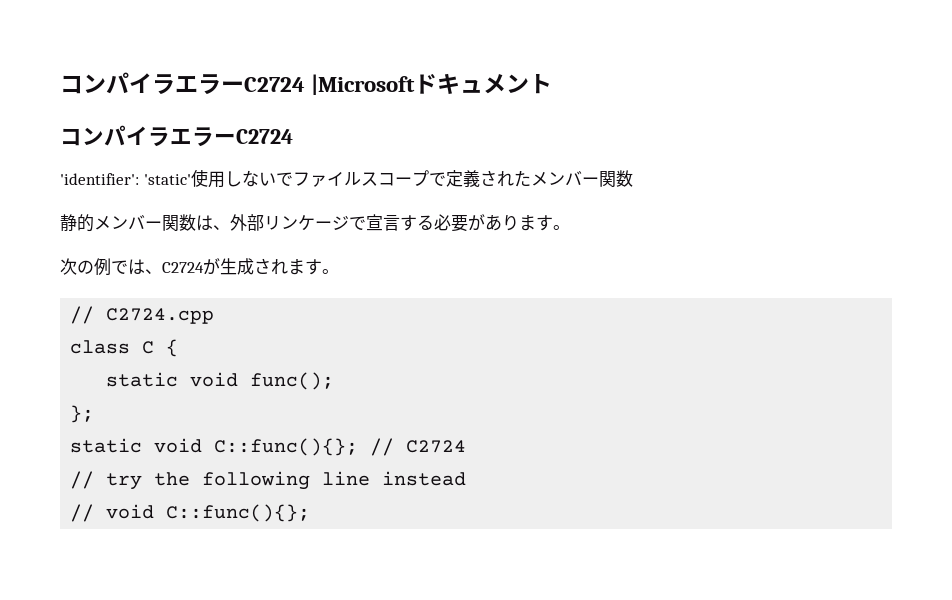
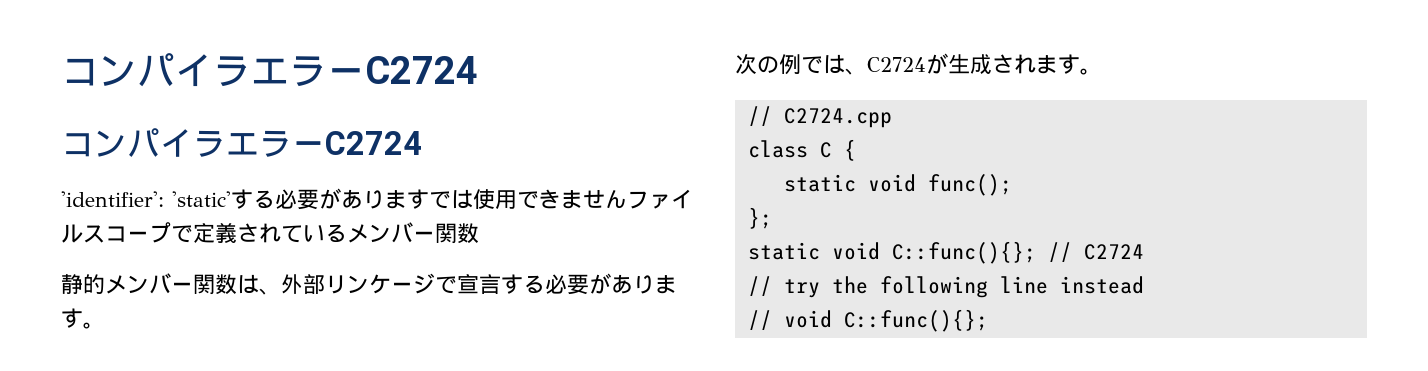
[60,72,553,95] コンパイラエラーC2724 |Microsoftドキュメント -> [61,53,478,87] コンパイラエラーC2724
[190,169,293,188] 使用しないで -> [231,188,627,210] する必要がありますでは使用できません
[513,170,531,187] た -> [281,224,347,243] ている

